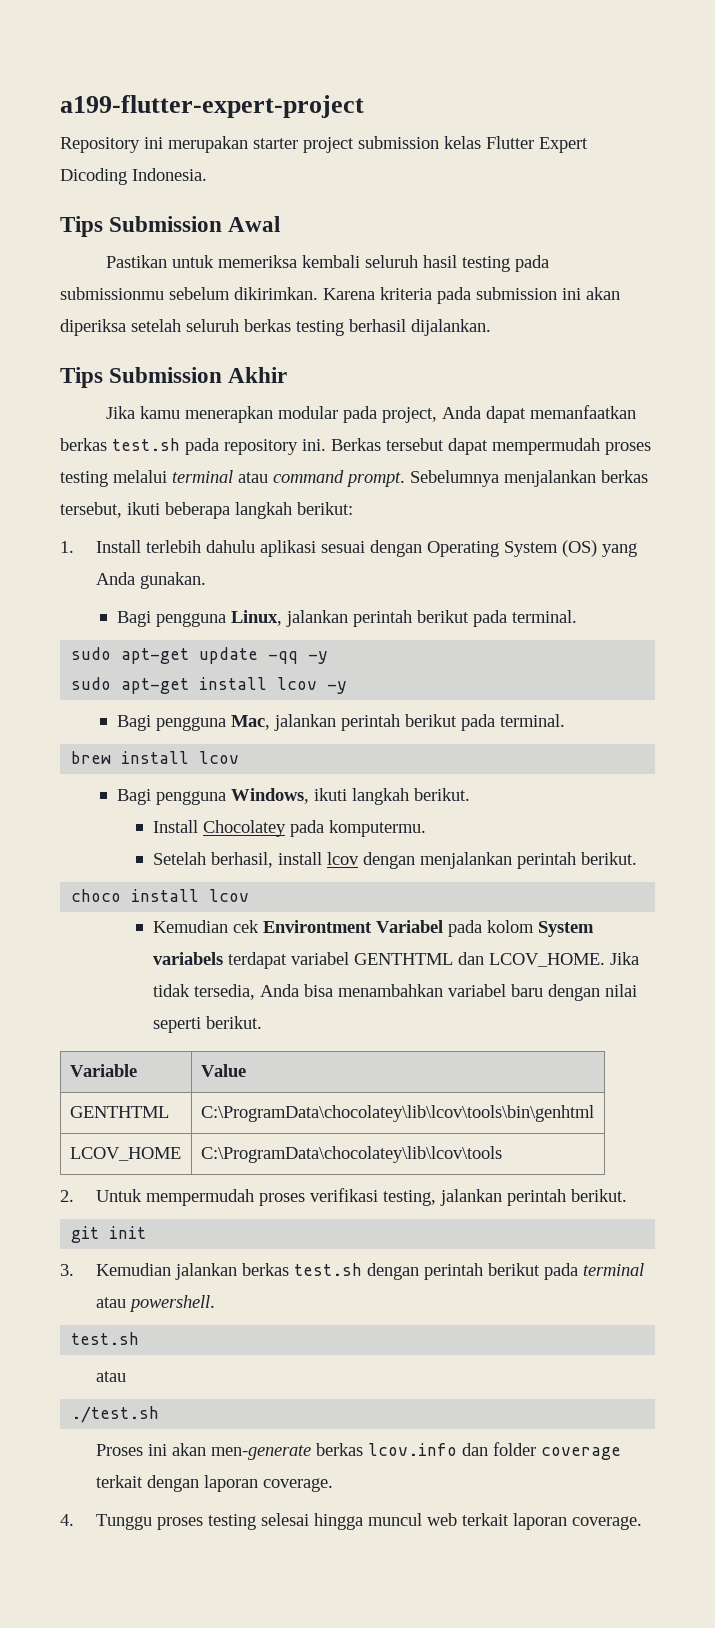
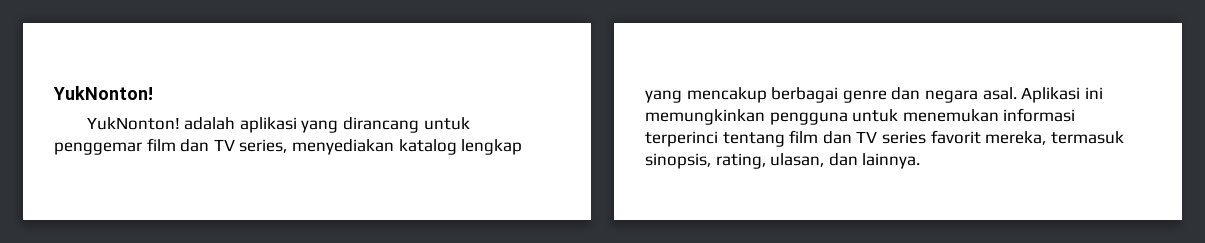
[60,95,364,118] [60,136,588,153] [60,168,207,185] [60,216,281,237] [106,255,550,272] [60,287,620,304] [60,319,491,336] [60,367,288,388] [106,405,637,423] [60,438,651,455] [60,470,648,487] [60,502,353,519] [60,540,638,557] [96,572,207,589] [116,610,577,627] [71,647,329,664] [71,677,348,694] [116,714,565,731] [71,751,240,764] [116,788,470,805] [152,820,426,837] [152,852,637,869] [71,889,250,902] [152,920,594,937] [152,952,639,969] [152,984,637,1001] [152,1016,262,1033] [69,1064,137,1077] [200,1064,246,1077] [69,1106,169,1118] [200,1105,594,1122] [69,1147,181,1161] [200,1146,502,1163] [60,1188,628,1206] [71,1226,147,1243] [60,1263,645,1280] [96,1295,216,1312] [71,1332,140,1345] [96,1371,127,1382] [71,1406,160,1423] [96,1442,622,1460] [96,1475,334,1492] [60,1513,643,1530] a199-flutter-expert-project // Repository ini merupakan starter project submission kelas Flutter Expert Dicoding Indonesia. // Tips Submission Awal // Pastikan untuk memeriksa kembali seluruh hasil testing pada submissionmu sebelum dikirimkan. Karena kriteria pada submission ini akan diperiksa setelah seluruh berkas testing berhasil dijalankan. // Tips Submission Akhir // Jika kamu menerapkan modular pada project, Anda dapat memanfaatkan berkas test.sh pada repository ini. Berkas tersebut dapat mempermudah proses testing melalui terminal atau command prompt. Sebelumnya menjalankan berkas tersebut, ikuti beberapa langkah berikut: // 1. Install terlebih dahulu aplikasi sesuai dengan Operating System (OS) yang Anda gunakan. // Bagi pengguna Linux, jalankan perintah berikut pada terminal. // sudo apt-get update -qq -y // sudo apt-get install lcov -y // Bagi pengguna Mac, jalankan perintah berikut pada terminal. // brew install lcov // Bagi pengguna Windows, ikuti langkah berikut. // Install Chocolatey pada komputermu. // Setelah berhasil, install lcov dengan menjalankan perintah berikut. // choco install lcov // Kemudian cek Environtment Variabel pada kolom System variabels terdapat variabel GENTHTML dan LCOV_HOME. Jika tidak tersedia, Anda bisa menambahkan variabel baru dengan nilai seperti berikut. // Variable | Value // GENTHTML | C:\ProgramData\chocolatey\lib\lcov\tools\bin\genhtml // LCOV_HOME | C:\ProgramData\chocolatey\lib\lcov\tools // 2. Untuk mempermudah proses verifikasi testing, jalankan perintah berikut. // git init // 3. Kemudian jalankan berkas test.sh dengan perintah berikut pada terminal atau powershell. // test.sh // atau // ./test.sh // Proses ini akan men-generate berkas lcov.info dan folder coverage terkait dengan laporan coverage. // 4. Tunggu proses testing selesai hingga muncul web terkait laporan coverage. -> [53,86,153,100] [86,117,470,133] [54,138,523,155] [645,87,1103,103] [645,108,1076,125] [645,130,1124,147] [645,153,921,169] YukNonton! // YukNonton! adalah aplikasi yang dirancang untuk penggemar film dan TV series, menyediakan katalog lengkap yang mencakup berbagai genre dan negara asal. Aplikasi ini memungkinkan pengguna untuk menemukan informasi terperinci tentang film dan TV series favorit mereka, termasuk sinopsis, rating, ulasan, dan lainnya.

